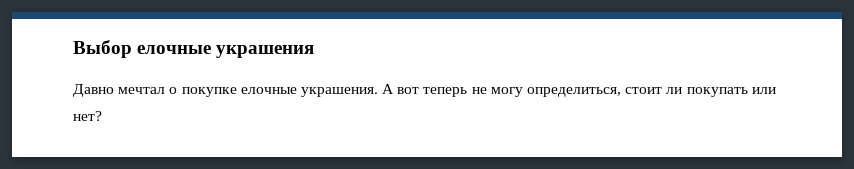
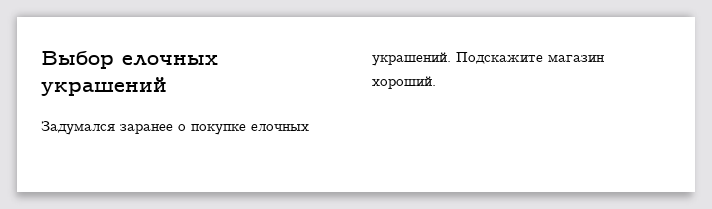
[137,45,315,58] [73,84,776,97] [73,111,102,121] елочные украшения // Давно мечтал о покупке елочные украшения. А вот теперь не могу определиться, стоит ли покупать или нет? -> [122,55,218,66] [41,77,167,96] [41,121,309,135] [372,52,604,66] [372,76,436,89] елочных украшений // Задумался заранее о покупке елочных украшений. Подскажите магазин хороший.

